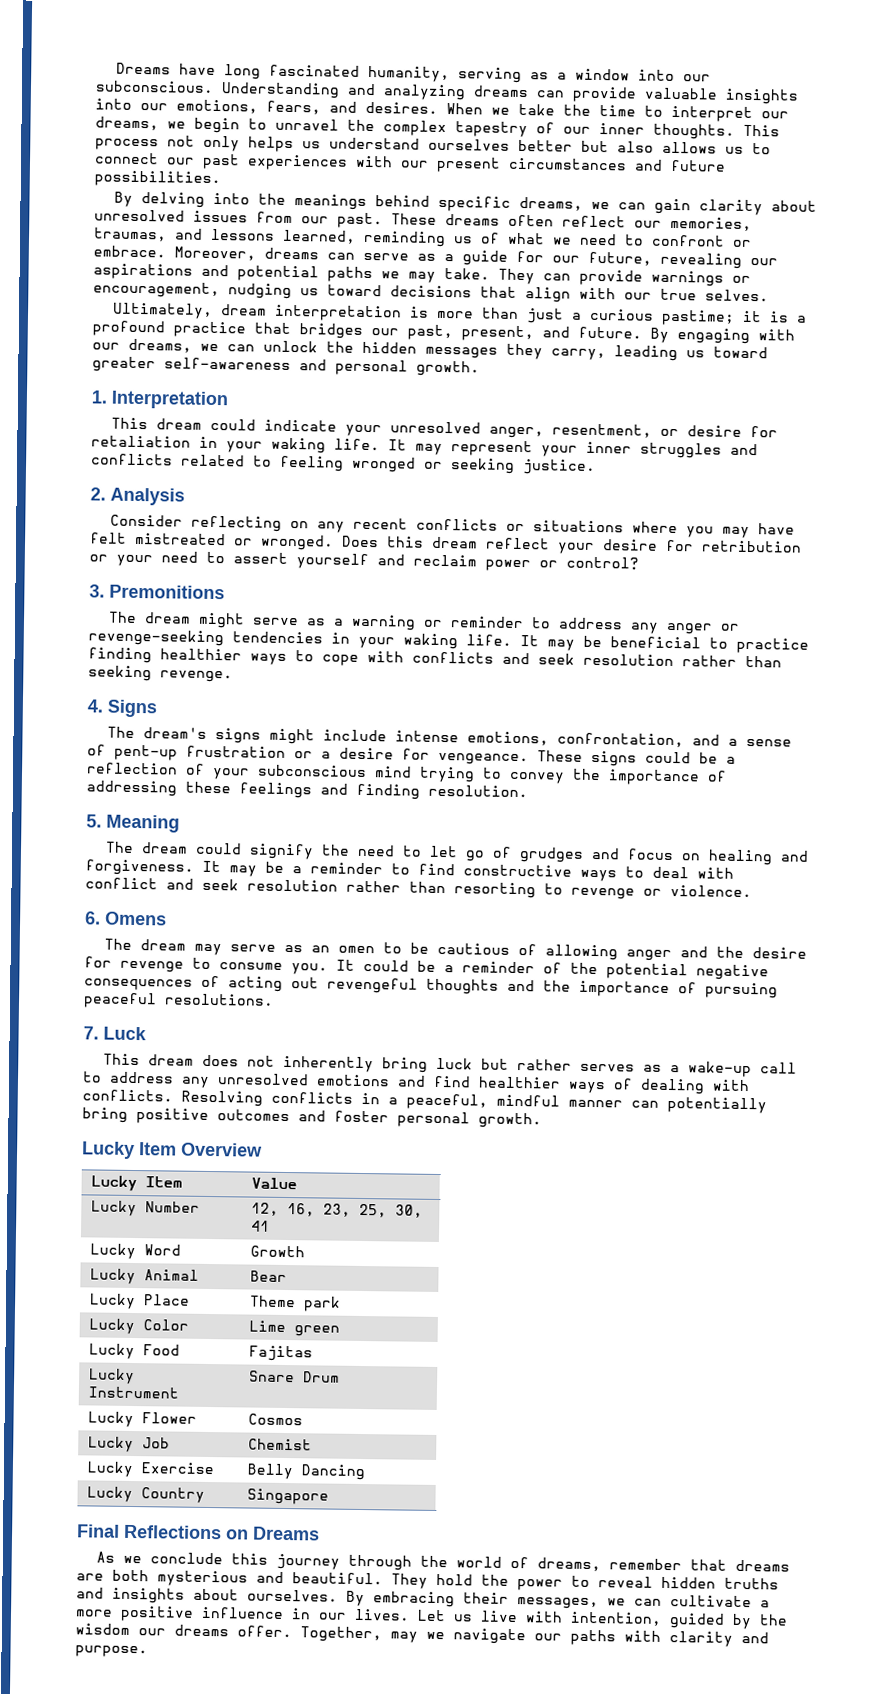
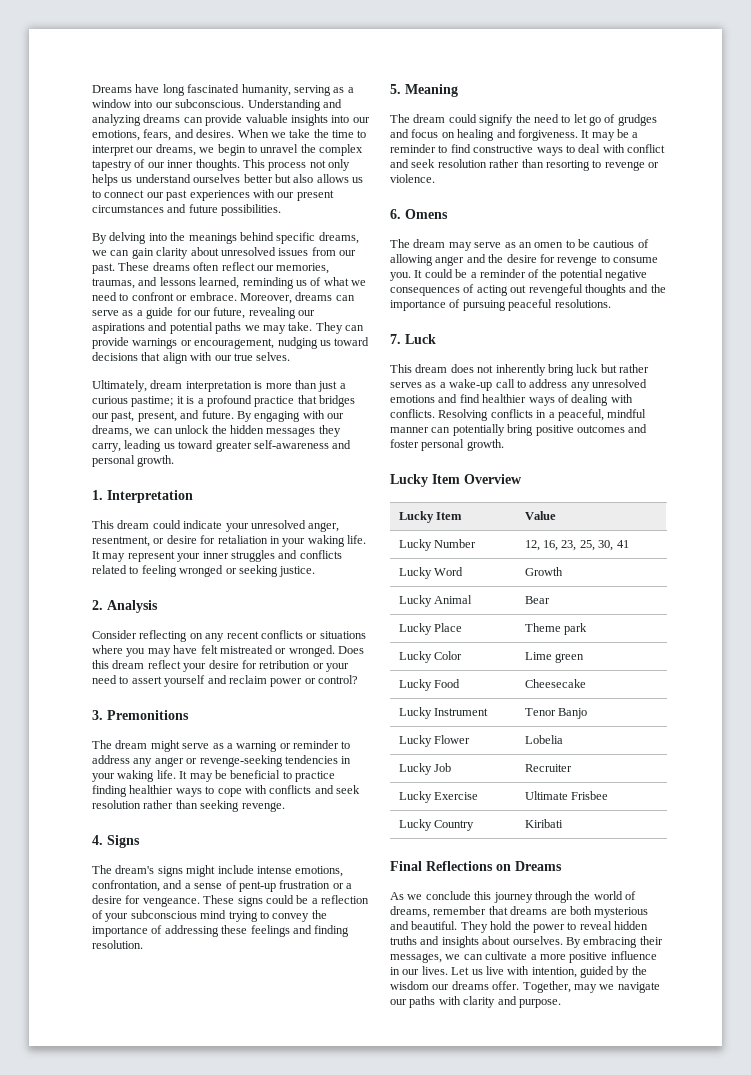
[248,1345,313,1362] Fajitas -> [524,679,586,688] Cheesecake
[248,1370,340,1383] Snare Drum -> [524,708,588,719] Tenor Banjo
[247,1413,303,1426] Cosmos -> [524,735,563,744] Lobelia
[247,1438,312,1451] Chemist -> [524,764,572,772] Recruiter
[246,1463,365,1481] Belly Dancing -> [524,791,609,800] Ultimate Frisbee
[246,1488,329,1505] Singapore -> [524,819,563,828] Kiribati

